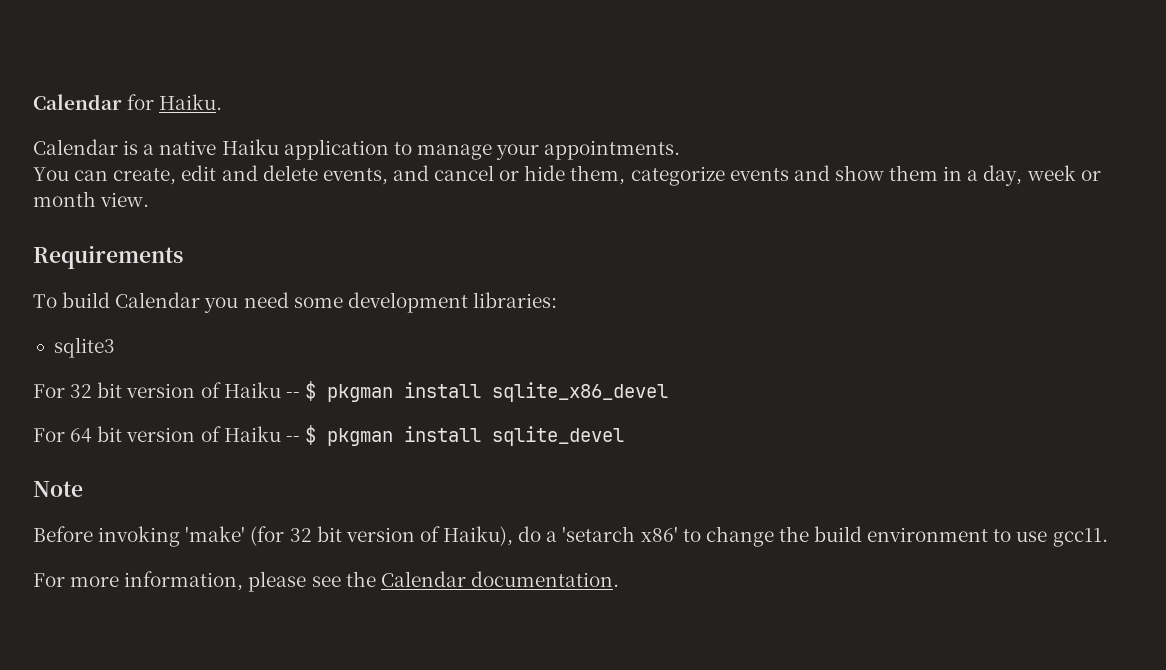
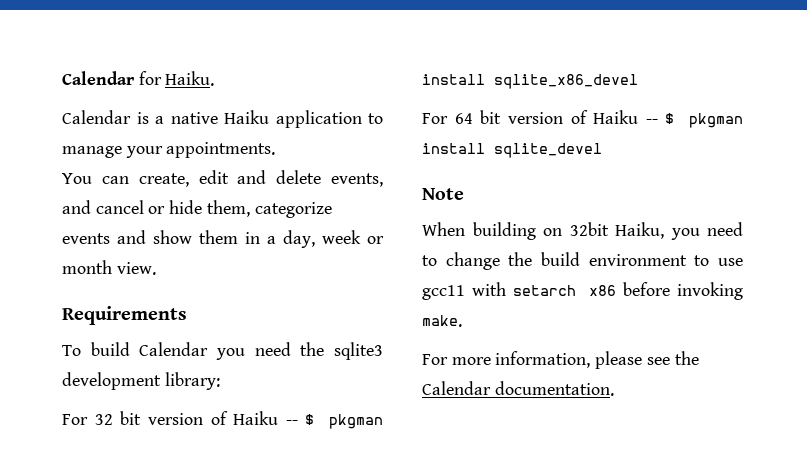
[293,292,557,313] [53,337,115,358] some development libraries: // sqlite3 -> [300,342,383,360] [62,372,220,390] the sqlite3 development library:
[33,526,678,547] Before invoking 'make' (for 32 bit version of Haiku), do a 'setarch x86' -> [422,222,743,240] When building on 32bit Haiku, you need
[1052,528,1108,547] gcc11. -> [422,282,743,300] [422,315,462,327] gcc11 with setarch x86 before invoking make.

